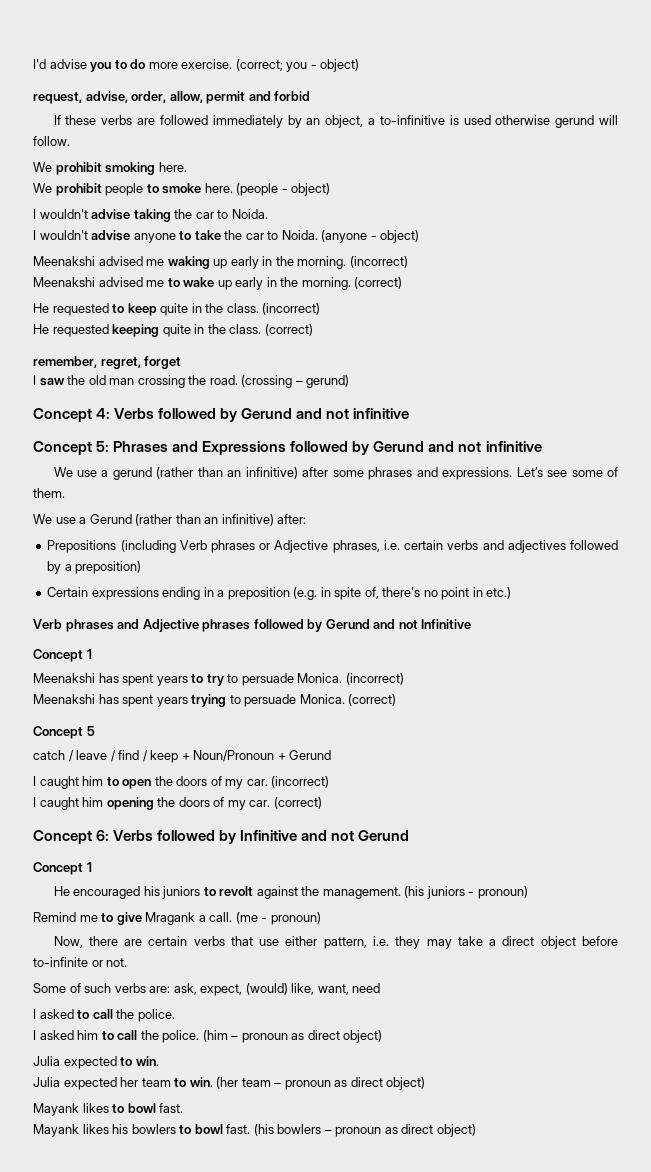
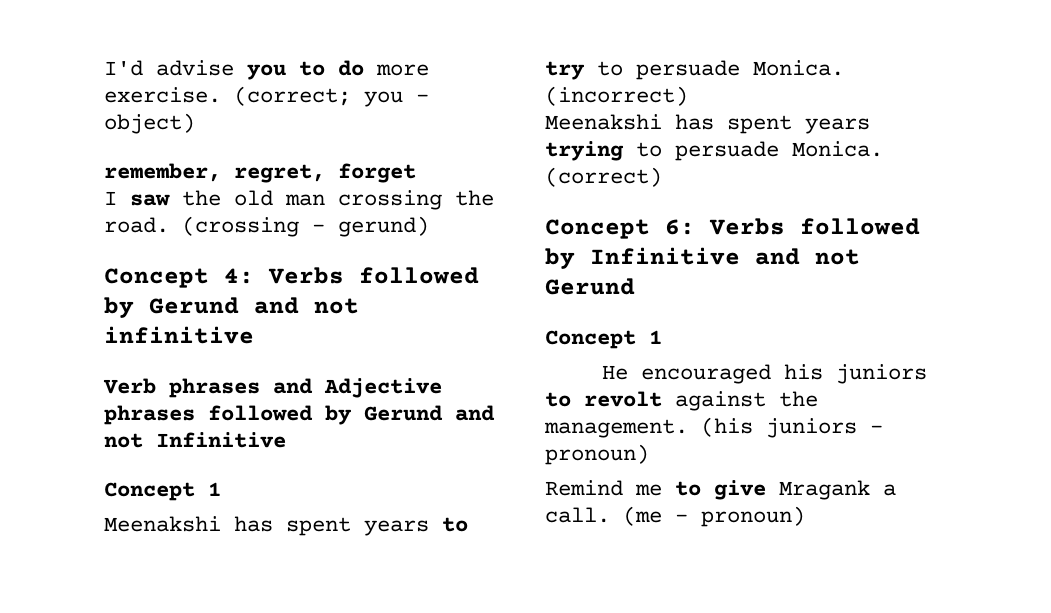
[33,91,311,104] [53,115,619,128] [33,136,70,146] [33,162,187,175] [33,183,331,196] [33,209,268,222] [33,230,420,243] [33,256,408,269] [33,277,403,290] [33,303,321,316] [33,324,313,337] // request, advise, order, allow, permit and forbid // If these verbs are followed immediately by an object, a to-infinitive is used otherwise gerund will follow. // We prohibit smoking here. // We prohibit people to smoke here. (people - object) // I wouldn't advise taking the car to Noida. // I wouldn't advise anyone to take the car to Noida. (anyone - object) // Meenakshi advised me waking up early in the morning. (incorrect) // Meenakshi advised me to wake up early in the morning. (correct) // He requested to keep quite in the class. (incorrect) // He requested keeping quite in the class. (correct) -> (195, 123) none
[33,441,542,455] [53,467,618,480] [33,488,65,498] [33,514,307,526] [47,540,619,553] [47,561,142,574] [47,587,512,600] // Concept 5: Phrases and Expressions followed by Gerund and not infinitive // We use a gerund (rather than an infinitive) after some phrases and expressions. Let’s see some of them. // We use a Gerund (rather than an infinitive) after: // Prepositions (including Verb phrases or Adjective phrases, i.e. certain verbs and adjectives followed by a preposition) // Certain expressions ending in a preposition (e.g. in spite of, there's no point in etc.) -> (254, 335) none
[33,726,95,739] [33,750,332,763] [33,776,330,789] [33,797,322,810] // Concept 5 // catch / leave / find / keep + Noun/Pronoun + Gerund // I caught him to open the doors of my car. (incorrect) // I caught him opening the doors of my car. (correct) -> (662, 177) none
[53,936,618,949] [33,957,128,967] [33,983,381,996] [33,1009,175,1022] [33,1030,383,1043] [33,1056,159,1069] [33,1077,426,1090] [33,1103,184,1116] [33,1124,476,1137] // Now, there are certain verbs that use either pattern, i.e. they may take a direct object before to-infinite or not. // Some of such verbs are: ask, expect, (would) like, want, need // I asked to call the police. // I asked him to call the police. (him – pronoun as direct object) // Julia expected to win. // Julia expected her team to win. (her team – pronoun as direct object) // Mayank likes to bowl fast. // Mayank likes his bowlers to bowl fast. (his bowlers – pronoun as direct object) -> (805, 516) none

